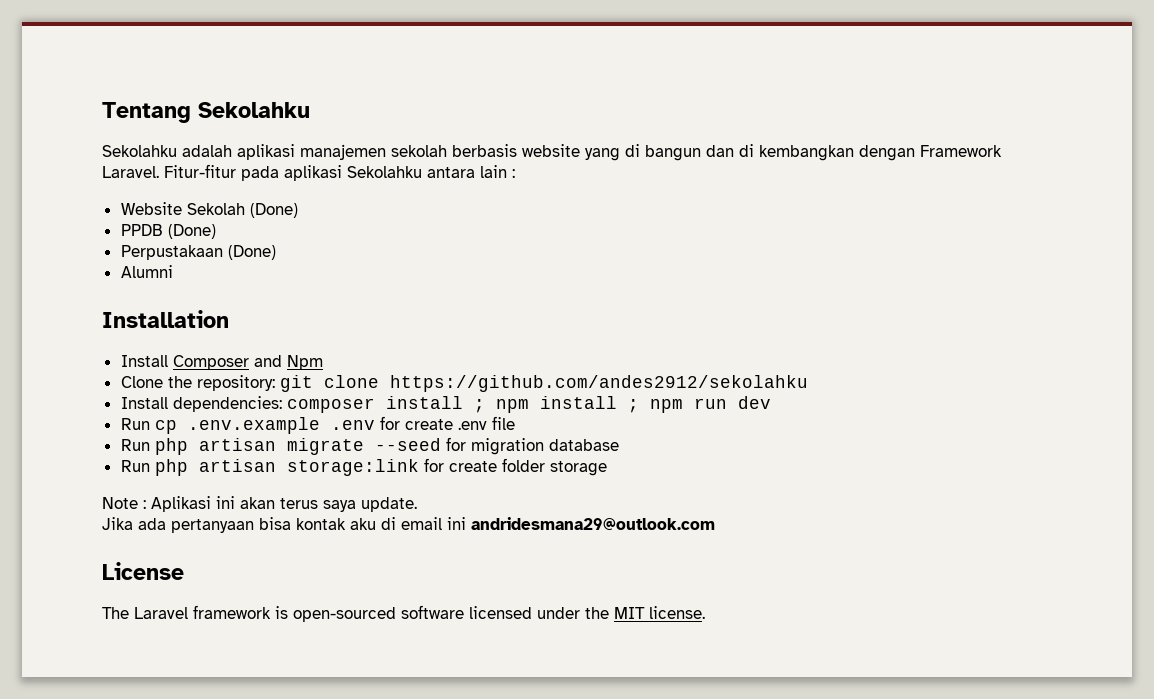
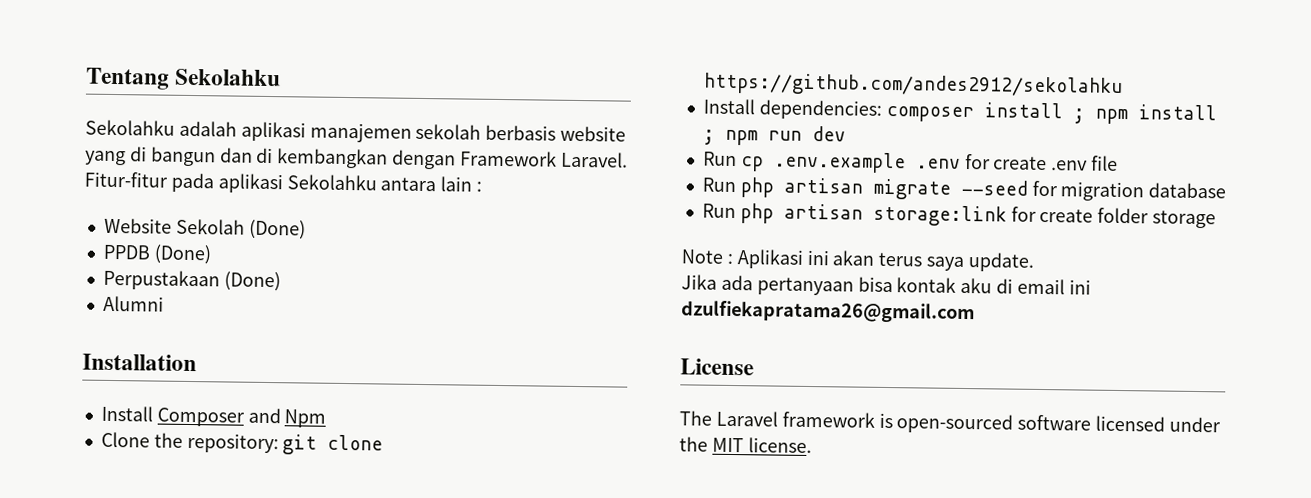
[471,517,715,530] andridesmana29@outlook.com -> [681,300,975,324] dzulfiekapratama26@gmail.com

